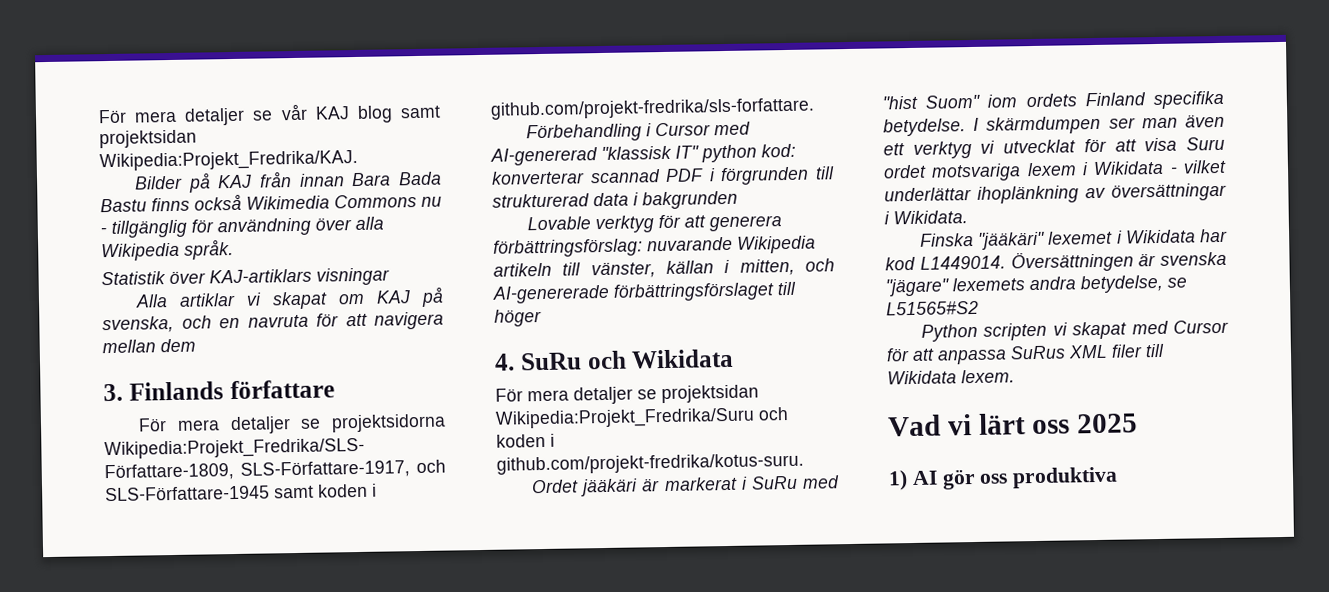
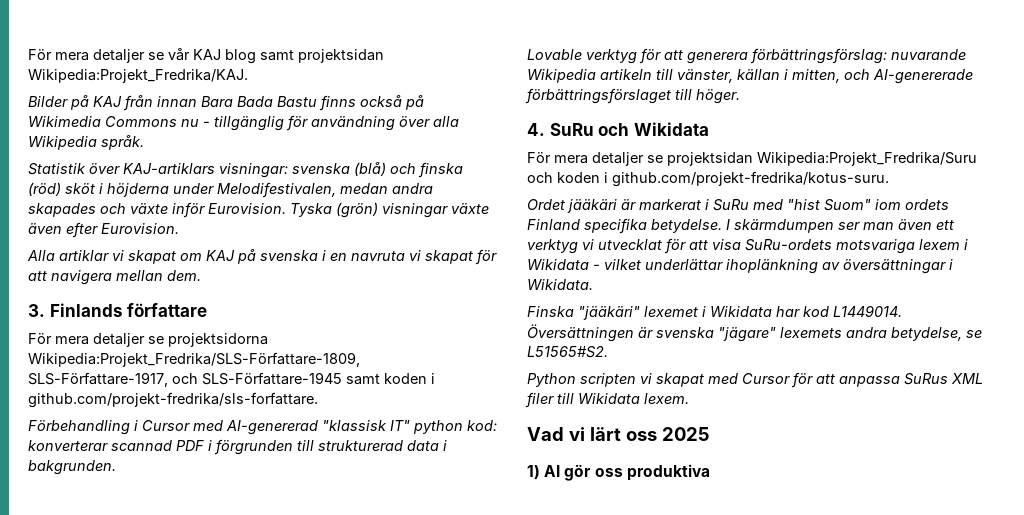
(242, 202) none -> [405,95,424,110] på
[316,267,390,286] visningar -> [219,162,463,178] [28,182,433,198] [28,202,489,218] [28,222,179,238] visningar: svenska (blå) och finska (röd) sköt i höjderna under Melodifestivalen, medan andra skapades och växte inför Eurovision. Tyska (grön) visningar växte även efter Eurovision.
[102,314,309,334] svenska, och en navruta -> [260,250,473,264] svenska i en navruta vi skapat
[160,338,196,353] dem -> [167,270,201,281] dem.
[642,190,738,210] bakgrunden -> [28,460,116,475] bakgrunden.
[494,309,542,327] höger -> [696,89,740,104] höger.
[1186,136,1225,151] [883,164,927,179] Suru ordet -> [745,239,832,251] SuRu-ordets
[886,300,979,316] L51565#S2 -> [527,346,608,358] L51565#S2.

